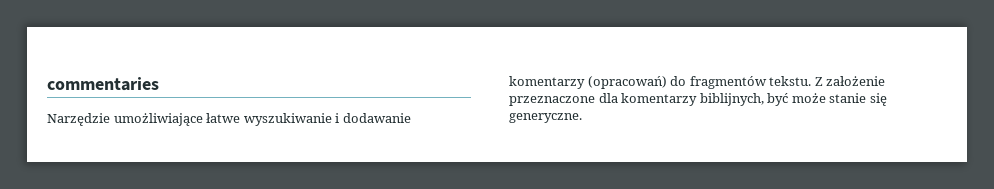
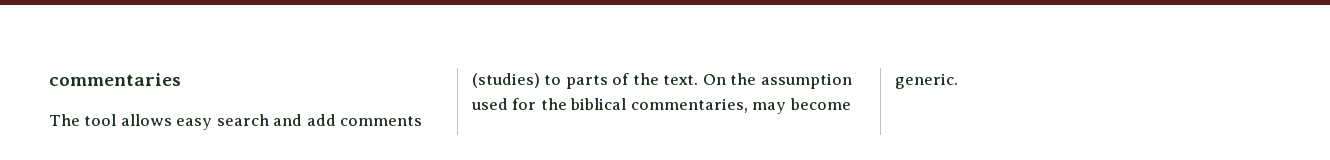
[47,113,411,126] [509,76,886,89] [509,93,887,106] [509,113,582,123] Narzędzie umożliwiające łatwe wyszukiwanie i dodawanie komentarzy (opracowań) do fragmentów tekstu. Z założenie przeznaczone dla komentarzy biblijnych, być może stanie się generyczne. -> [49,114,423,130] [472,73,852,89] [471,98,851,114] [895,73,958,89] The tool allows easy search and add comments (studies) to parts of the text. On the assumption used for the biblical commentaries, may become generic.

